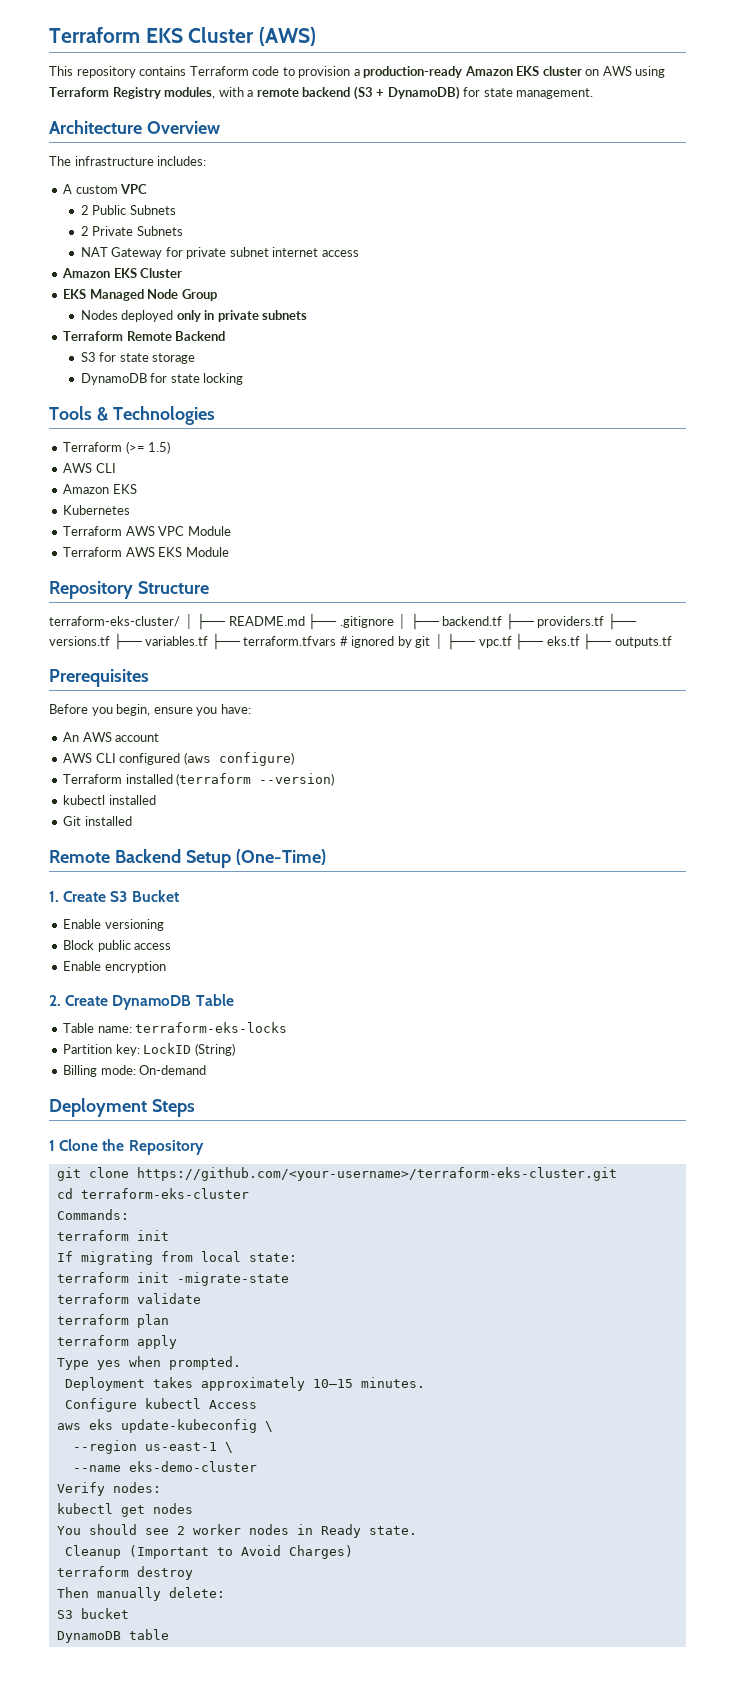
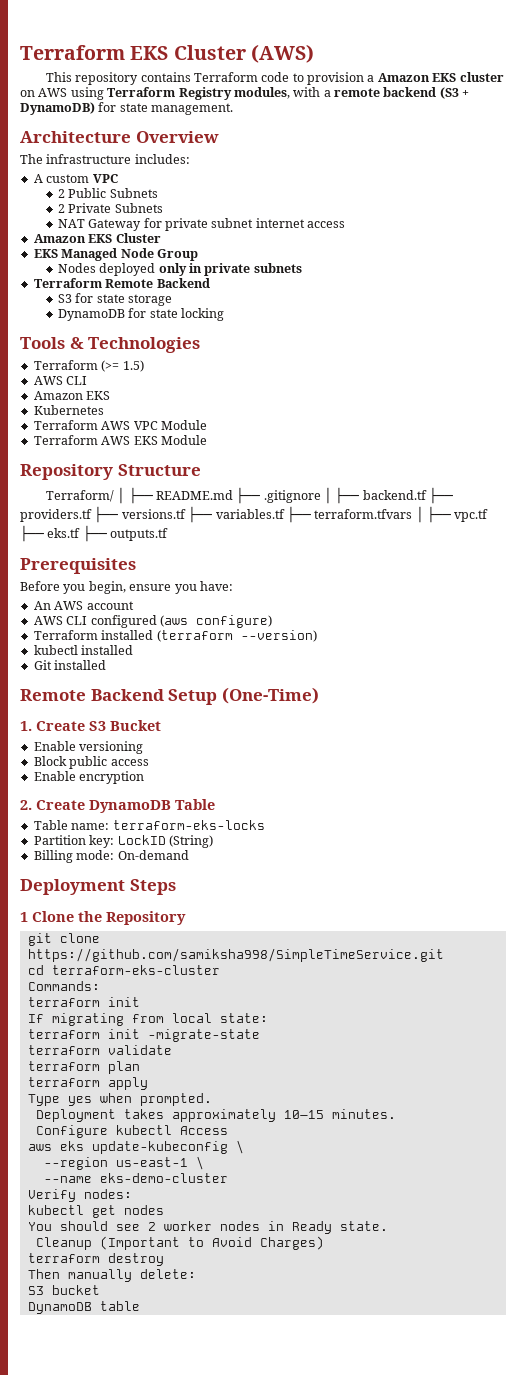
[363,66,463,78] production-ready -> (375, 78) none
[49,616,180,627] terraform-eks-cluster/ -> [45,490,114,502] Terraform/
[339,636,431,648] # ignored by git -> (413, 514) none
[136,1167,617,1181] https://github.com/<your-username>/terraform-eks-cluster.git -> [27,948,444,962] https://github.com/samiksha998/SimpleTimeService.git

